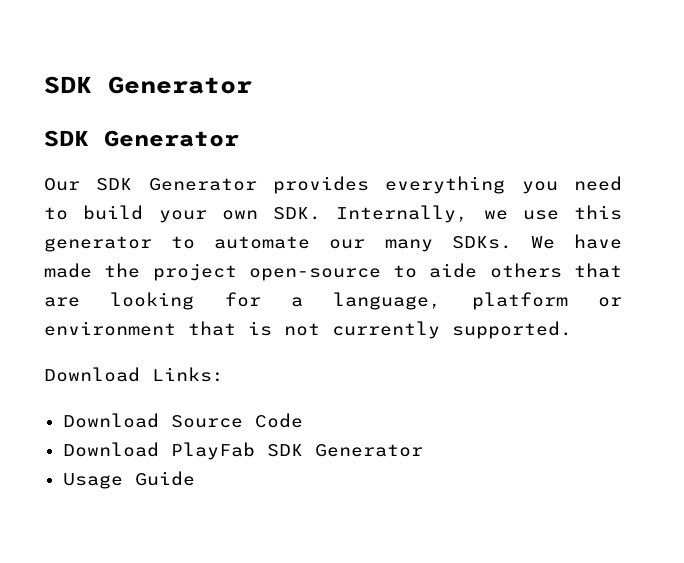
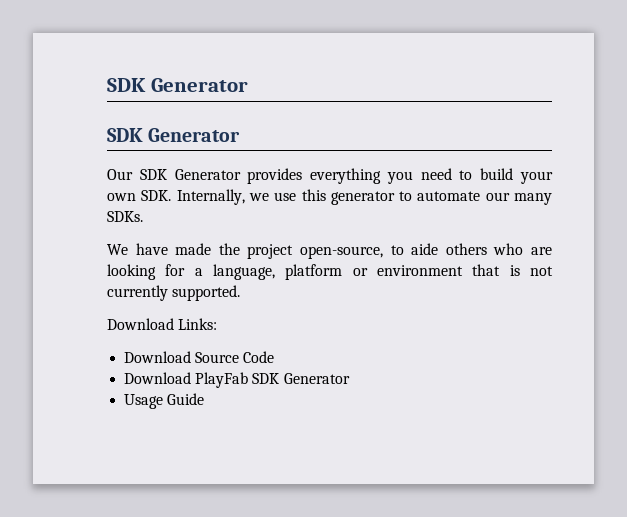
(512, 242) none -> (143, 216) //
[248,268,381,281] open-source -> [300,246,383,259] open-source,
[574,263,622,278] that -> [493,243,524,255] who

